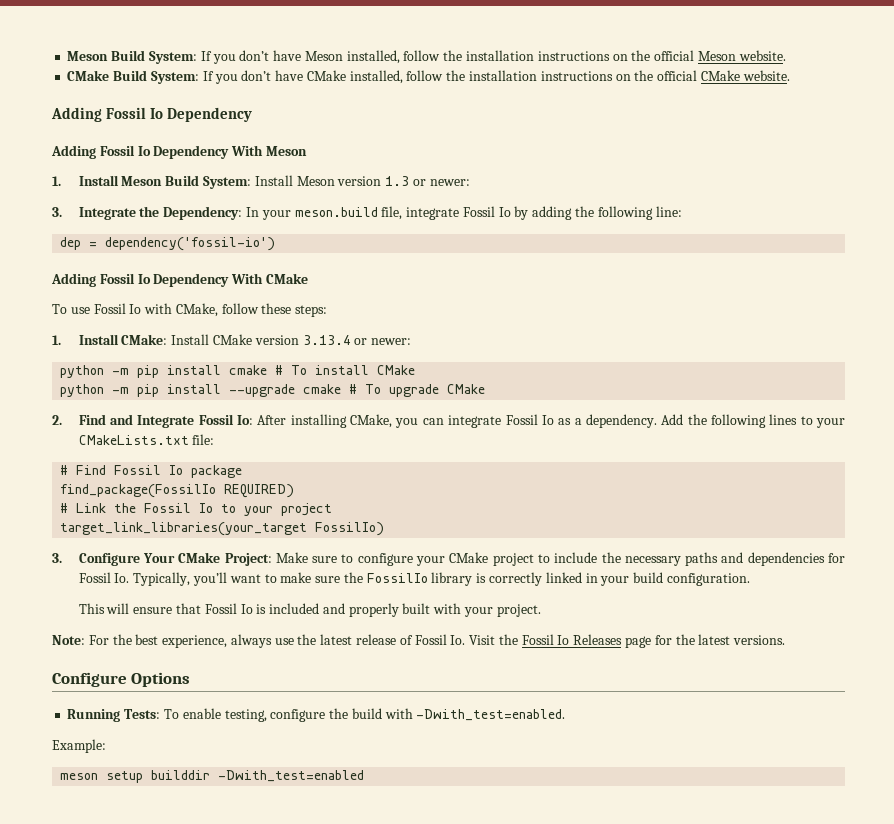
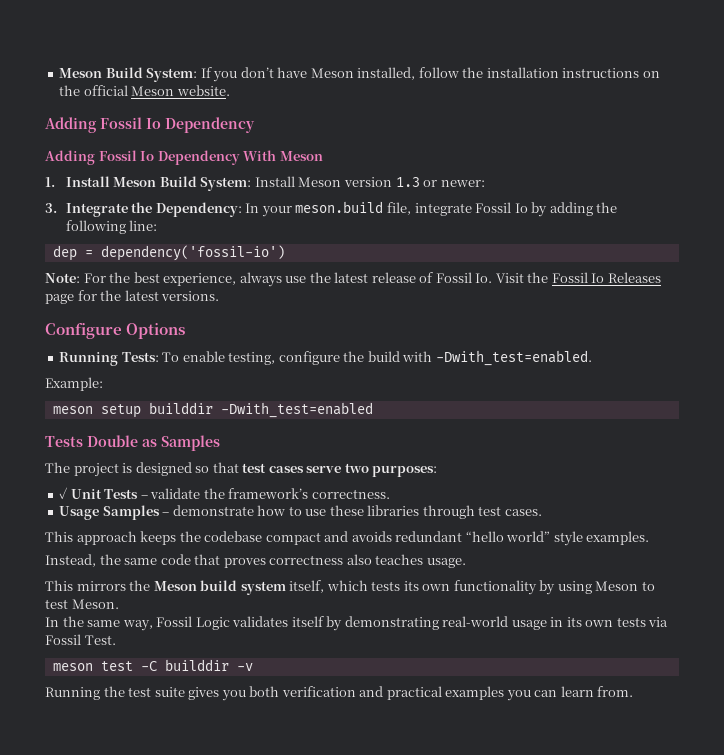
[67,70,790,84] // CMake Build System: If you don’t have CMake installed, follow the installation instructions on the official CMake website. -> (230, 90) none
[51,273,308,287] [52,303,328,317] [52,334,412,345] [60,365,416,378] [60,384,486,397] [52,414,845,428] [78,434,215,445] [60,465,243,478] [60,484,295,498] [60,503,333,516] [60,522,385,536] [52,552,845,566] [78,572,750,586] [78,603,541,617] // Adding Fossil Io Dependency With CMake // To use Fossil Io with CMake, follow these steps: // 1. Install CMake: Install CMake version 3.13.4 or newer: // python -m pip install cmake # To install CMake // python -m pip install --upgrade cmake # To upgrade CMake // 2. Find and Integrate Fossil Io: After installing CMake, you can integrate Fossil Io as a dependency. Add the following lines to your CMakeLists.txt file: // # Find Fossil Io package // find_package(FossilIo REQUIRED) // # Link the Fossil Io to your project // target_link_libraries(your_target FossilIo) // 3. Configure Your CMake Project: Make sure to configure your CMake project to include the necessary paths and dependencies for Fossil Io. Typically, you’ll want to make sure the FossilIo library is correctly linked in your build configuration. // This will ensure that Fossil Io is included and properly built with your project. -> (285, 253) none
(365, 776) none -> [45,435,220,451] [45,462,438,477] [59,487,390,499] [59,505,542,520] [45,531,650,546] [45,554,466,568] [45,580,655,595] [45,599,119,609] [45,616,669,631] [45,634,116,645] [52,659,253,671] [45,686,634,701] // Tests Double as Samples // The project is designed so that test cases serve two purposes: // ✓ Unit Tests – validate the framework’s correctness. // Usage Samples – demonstrate how to use these libraries through test cases. // This approach keeps the codebase compact and avoids redundant “hello world” style examples. // Instead, the same code that proves correctness also teaches usage. // This mirrors the Meson build system itself, which tests its own functionality by using Meson to test Meson. // In the same way, Fossil Logic validates itself by demonstrating real-world usage in its own tests via Fossil Test. // meson test -C builddir -v // Running the test suite gives you both verification and practical examples you can learn from.

